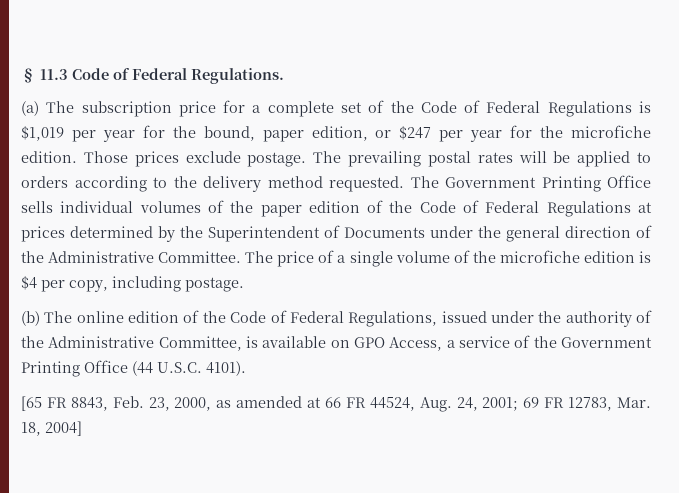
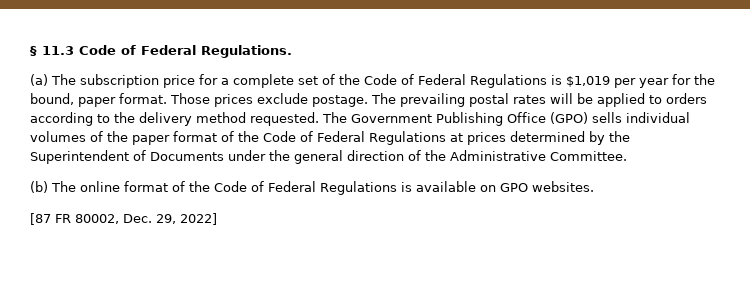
[311,125,652,142] [21,151,77,163] edition, or $247 per year for the microfiche edition. -> [119,93,167,104] format.
[541,175,651,192] Printing Office -> [436,112,588,126] Publishing Office (GPO)
[308,201,360,213] edition -> [173,131,217,142] format
[245,250,652,267] [21,276,244,292] The price of a single volume of the microfiche edition is $4 per copy, including postage. -> (627, 156) none
[128,310,652,327] [21,335,652,351] [21,360,246,377] [21,396,652,412] [21,421,82,436] edition of the Code of Federal Regulations, issued under the authority of the Administrative Committee, is available on GPO Access, a service of the Government Printing Office (44 U.S.C. 4101). // [65 FR 8843, Feb. 23, 2000, as amended at 66 FR 44524, Aug. 24, 2001; 69 FR 12783, Mar. 18, 2004] -> [124,181,594,195] [30,213,217,225] format of the Code of Federal Regulations is available on GPO websites. // [87 FR 80002, Dec. 29, 2022]

